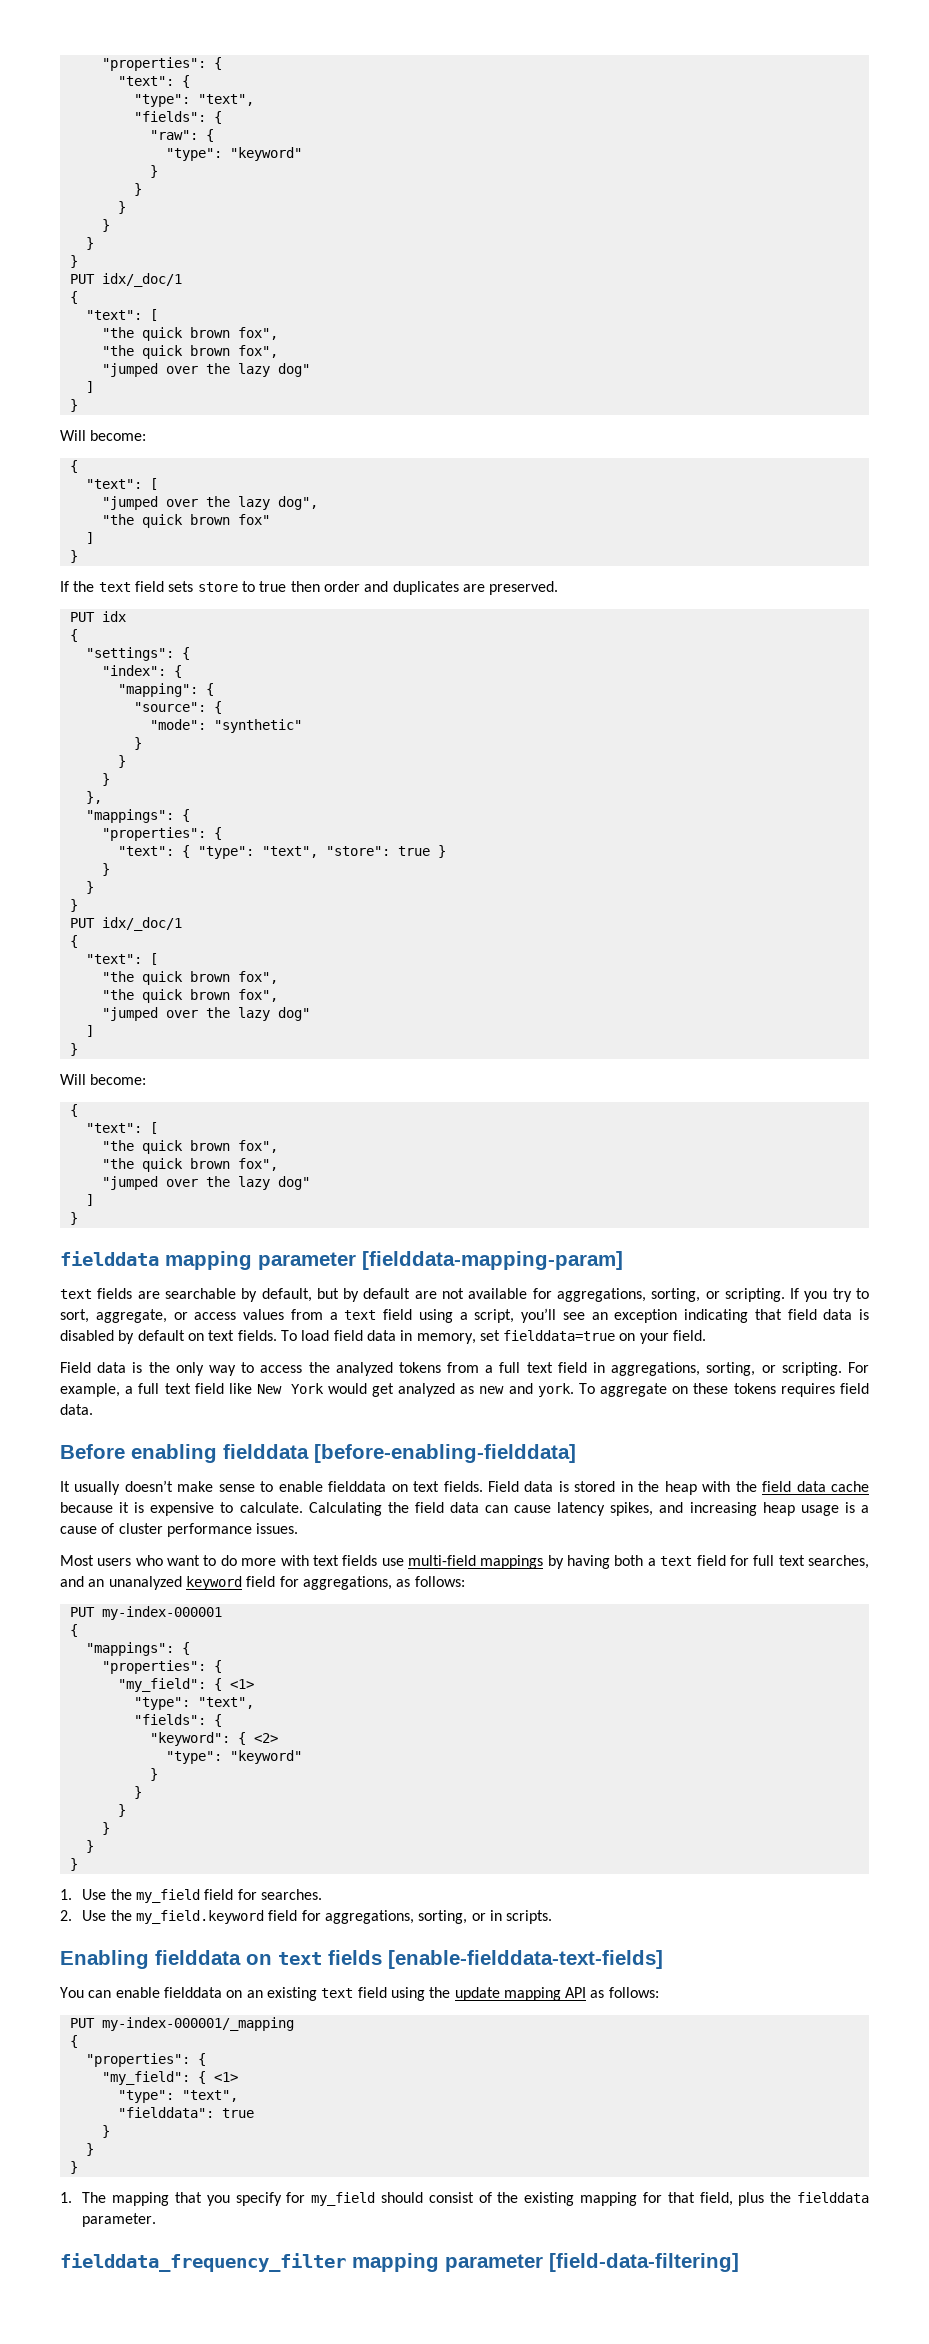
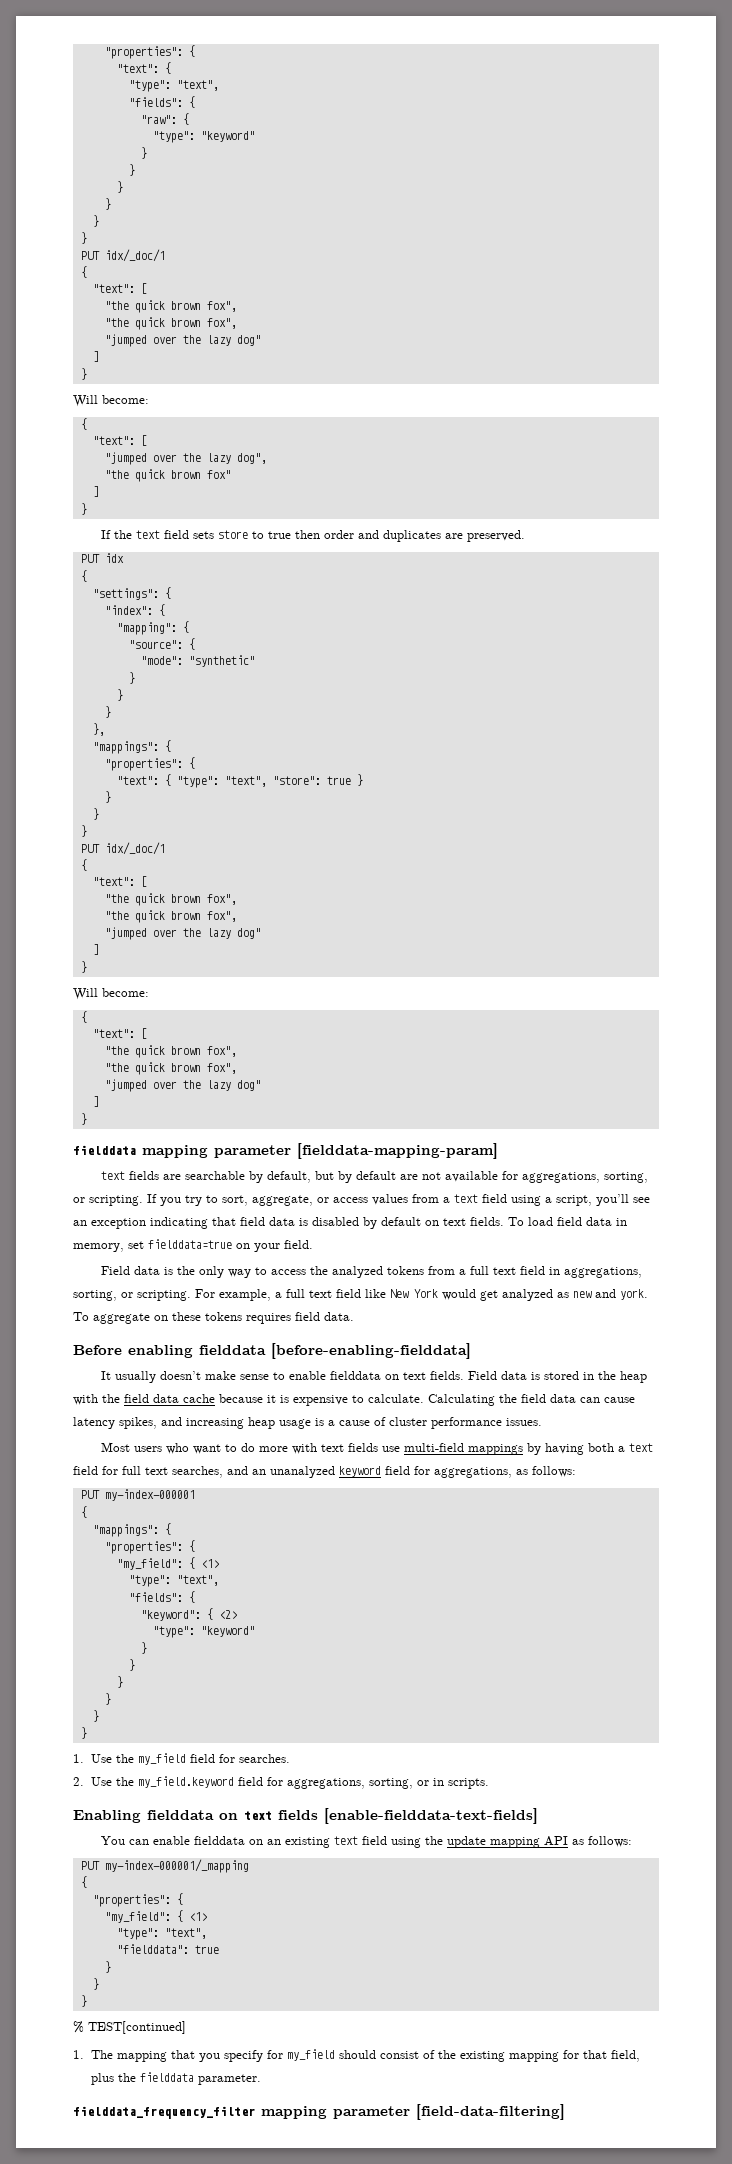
(78, 2167) none -> [73,2021,186,2034] // % TEST[continued]

